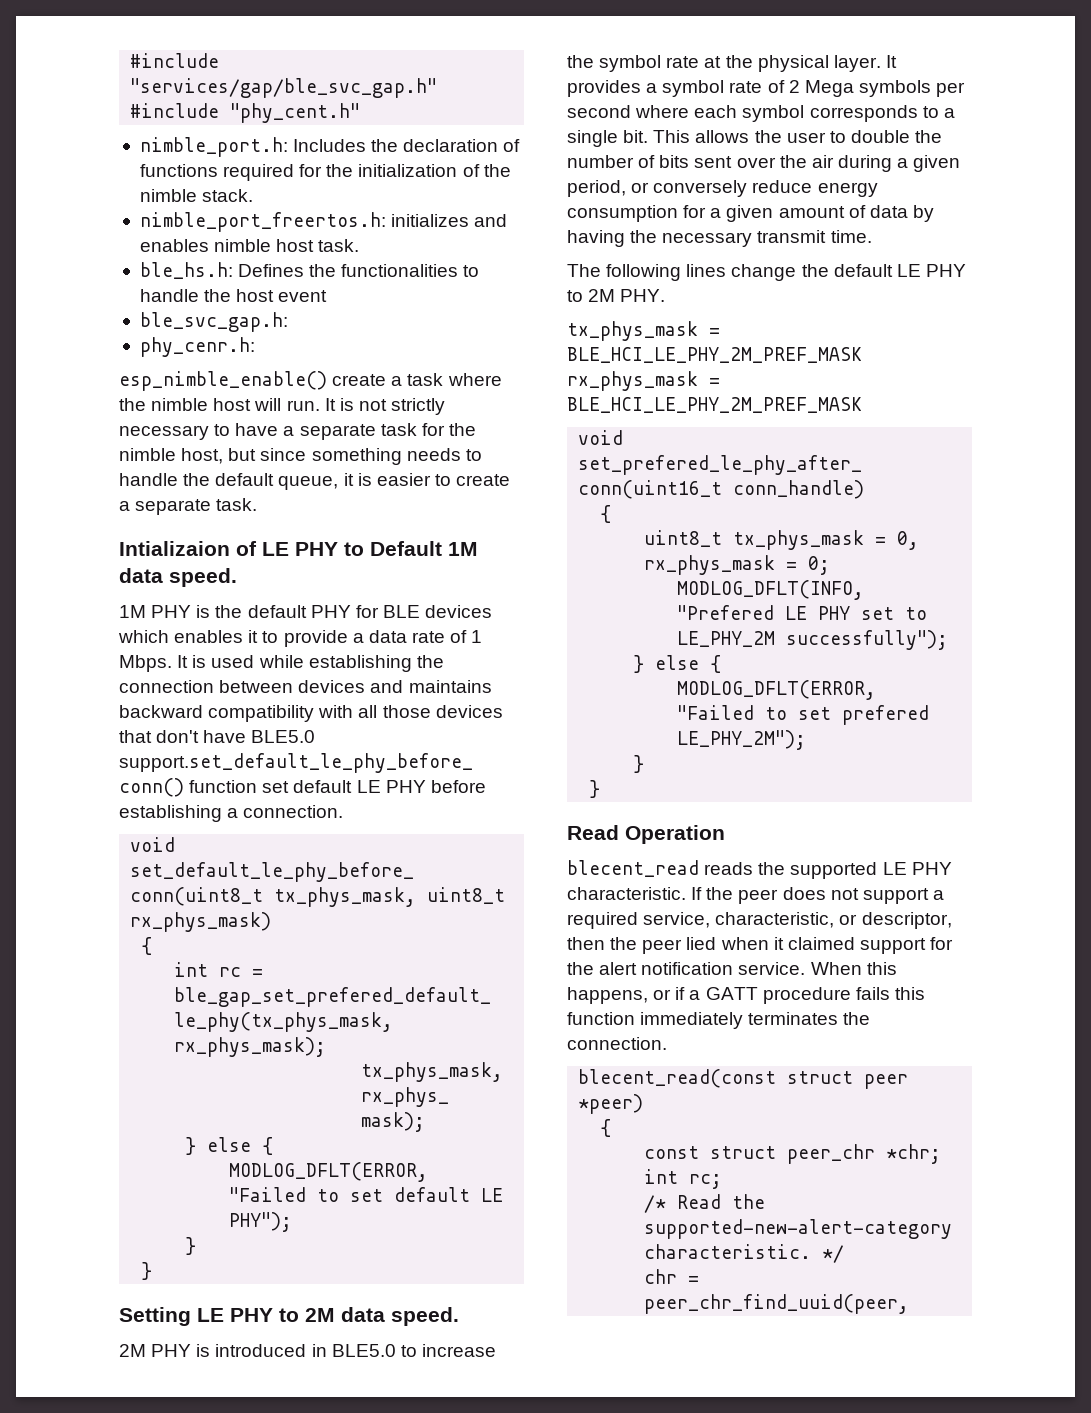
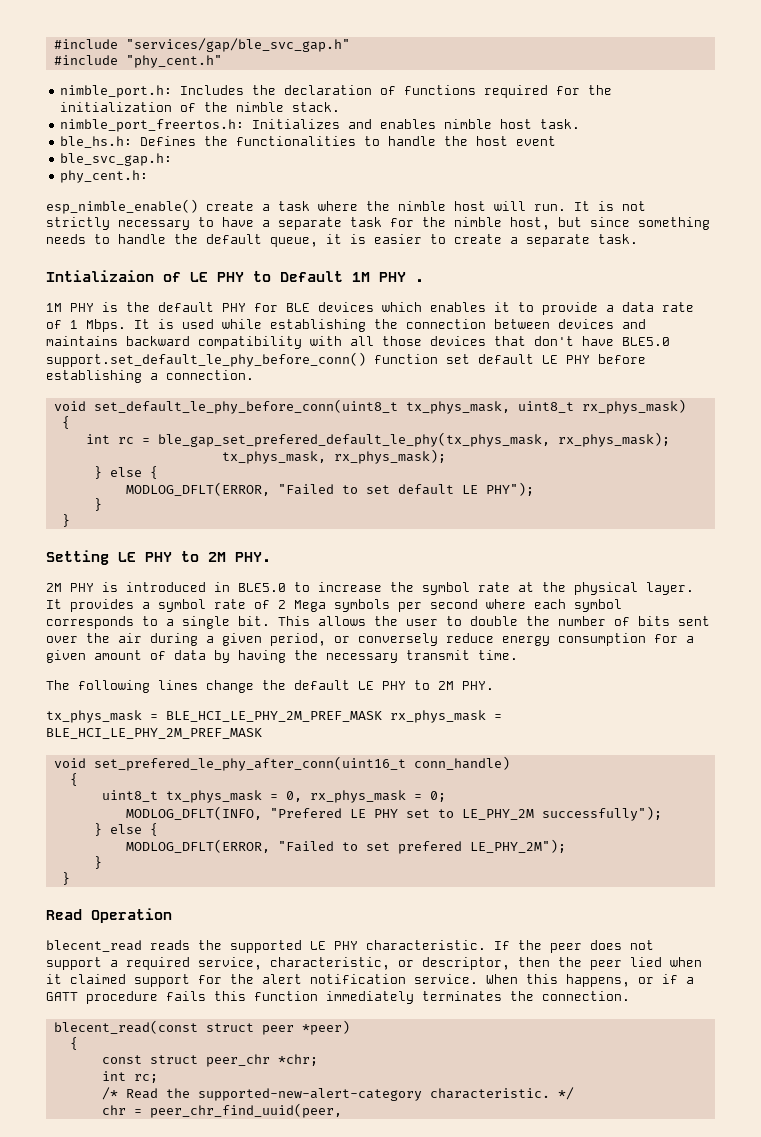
[391,214,470,227] initializes -> [252,119,341,129] Initializes
[139,337,255,357] phy_cenr.h: -> [60,170,149,183] phy_cent.h:
[119,568,237,587] data speed. -> [379,272,424,282] PHY .
[341,1307,459,1326] data speed. -> [235,552,271,562] PHY.

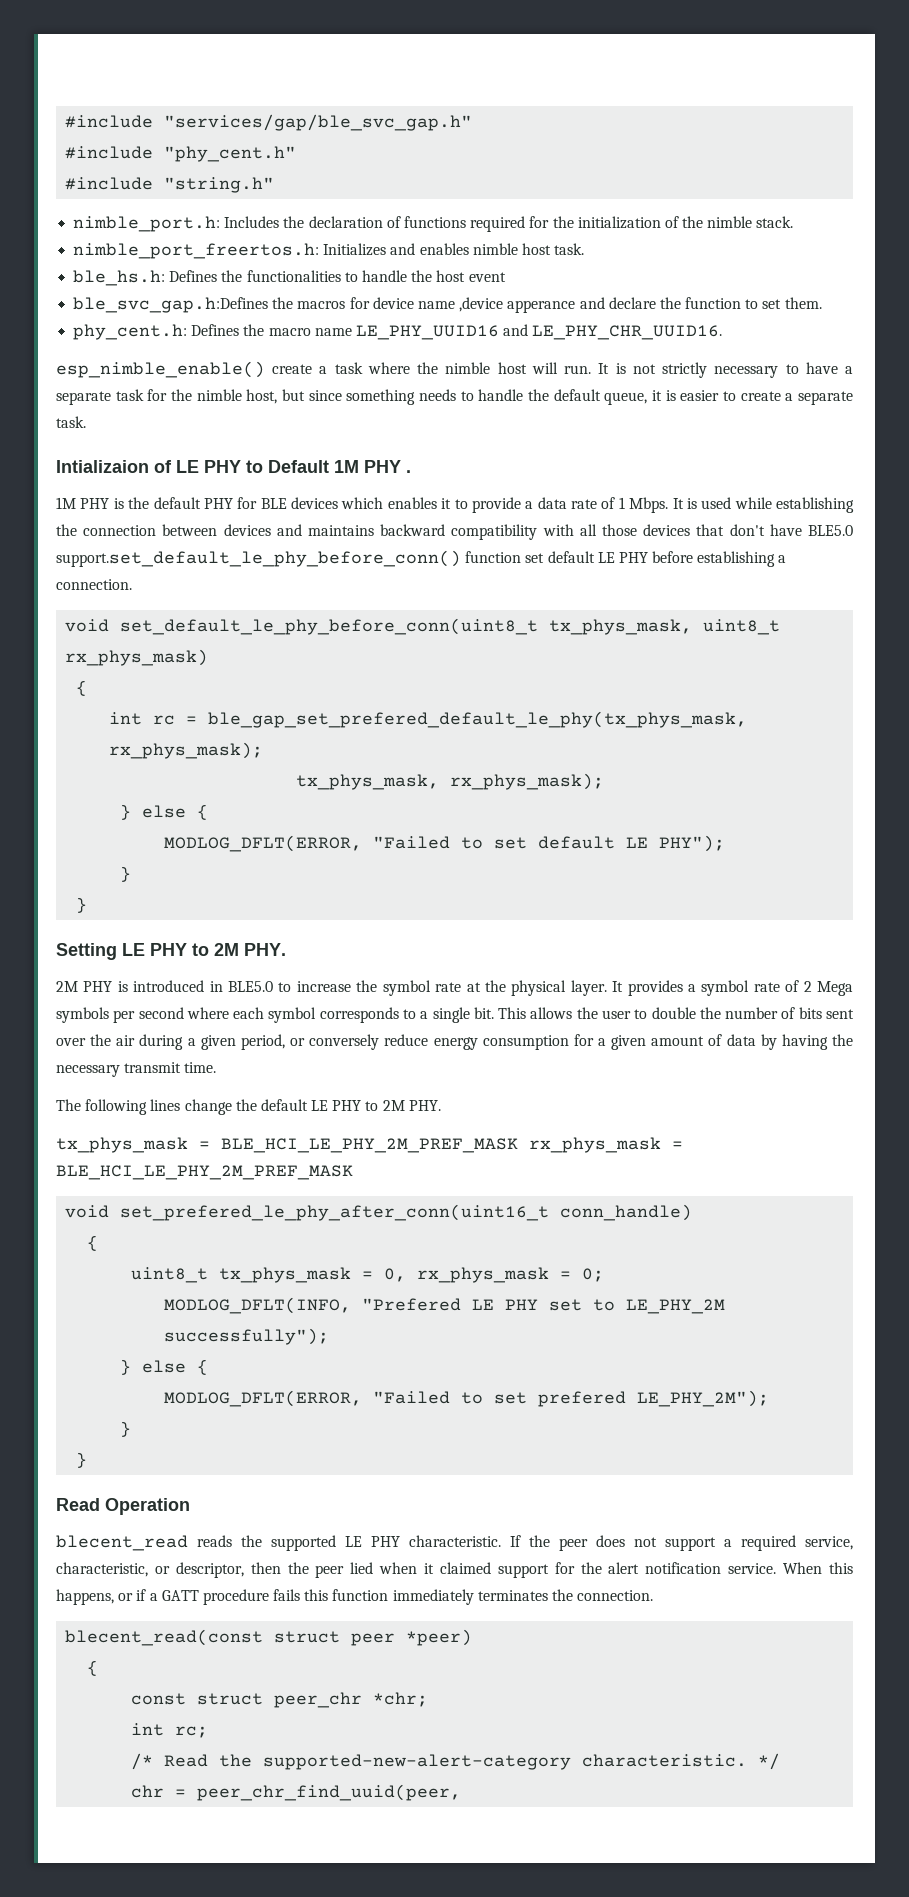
(222, 61) none -> [65,177,275,193] // #include "string.h"
[60,153,173,166] [60,170,149,183] ble_svc_gap.h: // phy_cent.h: -> [73,297,822,313] [73,324,723,340] ble_svc_gap.h:Defines the macros for device name ,device apperance and declare the function to set them. // phy_cent.h: Defines the macro name LE_PHY_UUID16 and LE_PHY_CHR_UUID16.

